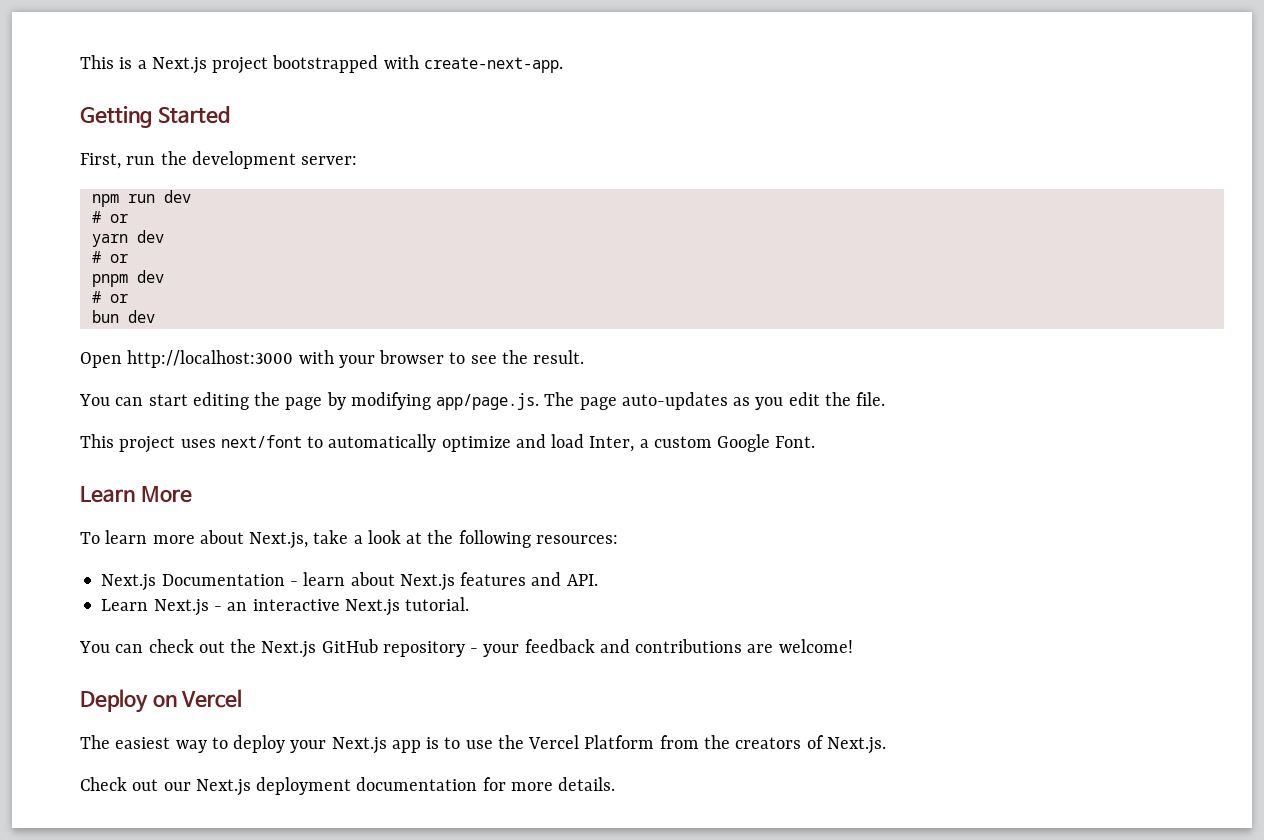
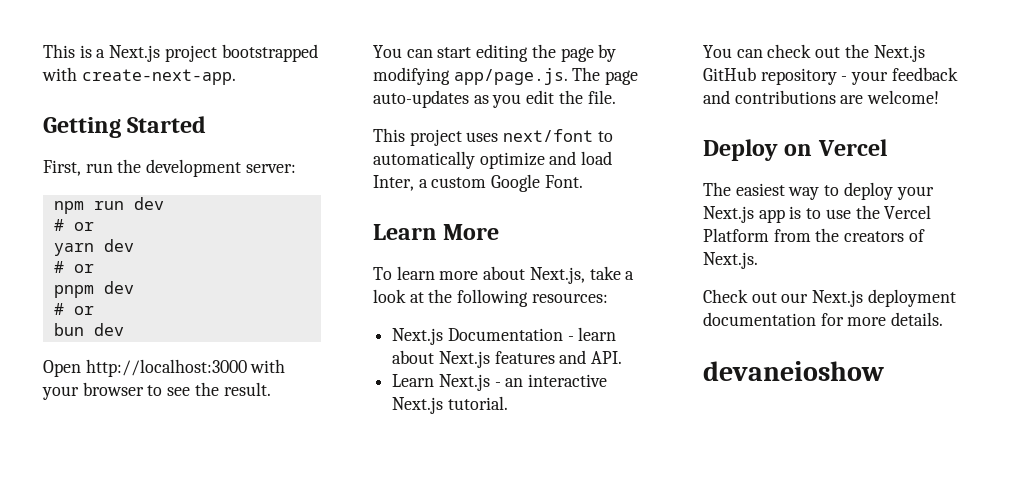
(616, 784) none -> [703,361,884,381] // devaneioshow

